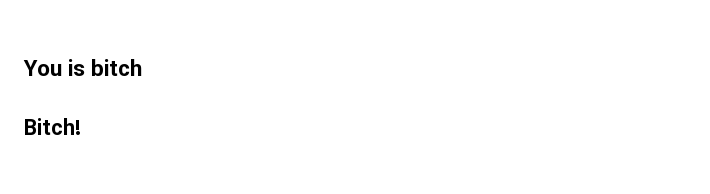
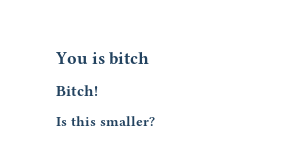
(81, 126) none -> [56,116,155,126] // Is this smaller?

